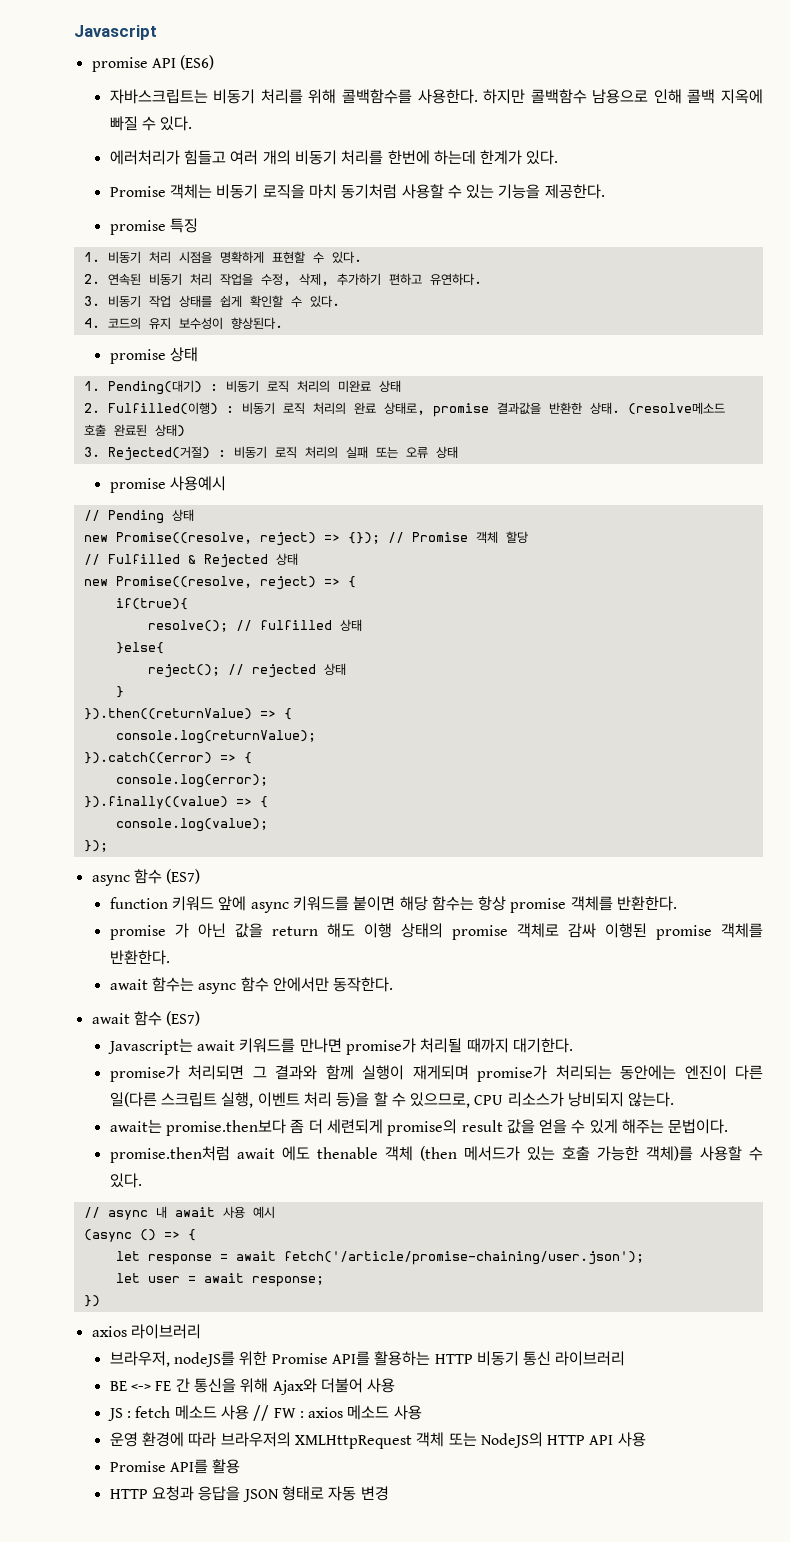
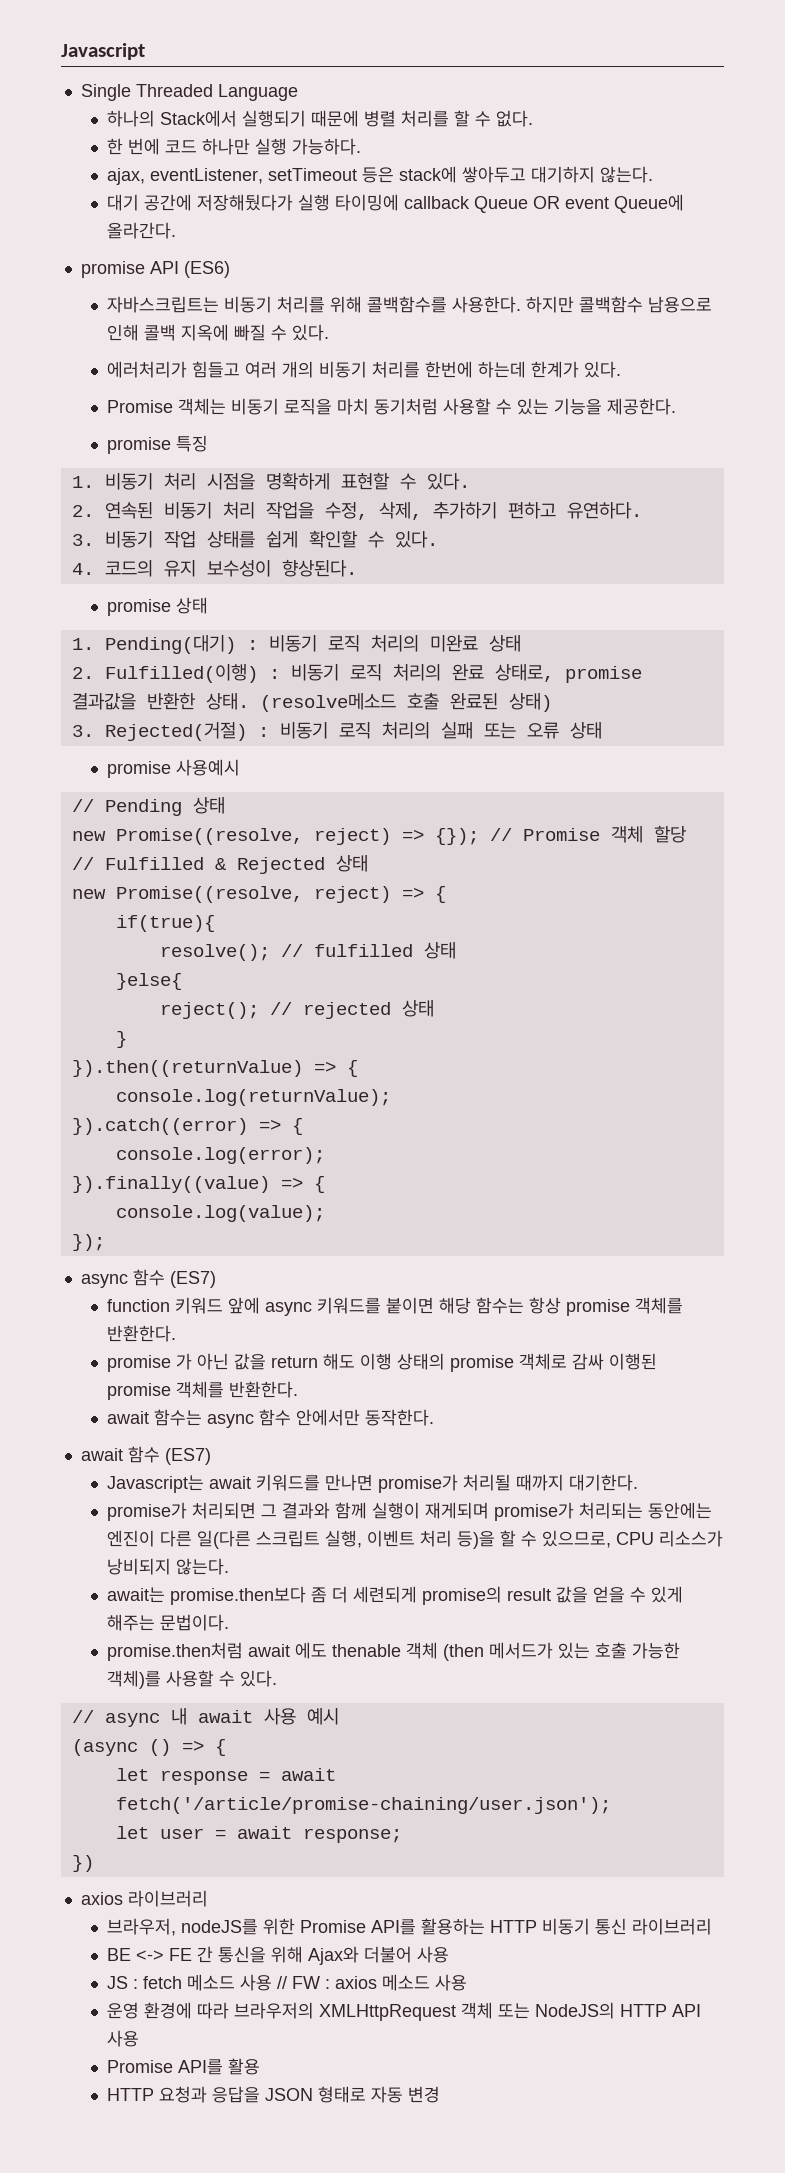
(157, 32) none -> [80,84,298,101] [107,110,534,127] [107,138,362,155] [107,166,654,185] [107,194,685,213] [107,222,177,239] // Single Threaded Language // 하나의 Stack에서 실행되기 때문에 병렬 처리를 할 수 없다. // 한 번에 코드 하나만 실행 가능하다. // ajax, eventListener, setTimeout 등은 stack에 쌓아두고 대기하지 않는다. // 대기 공간에 저장해뒀다가 실행 타이밍에 callback Queue OR event Queue에 올라간다.

